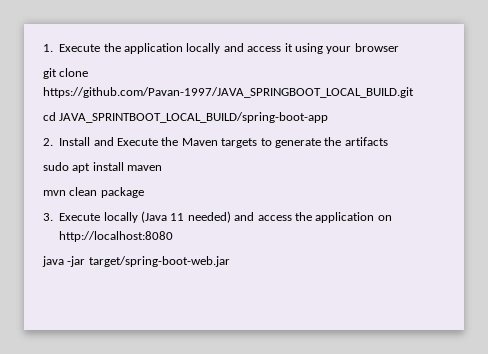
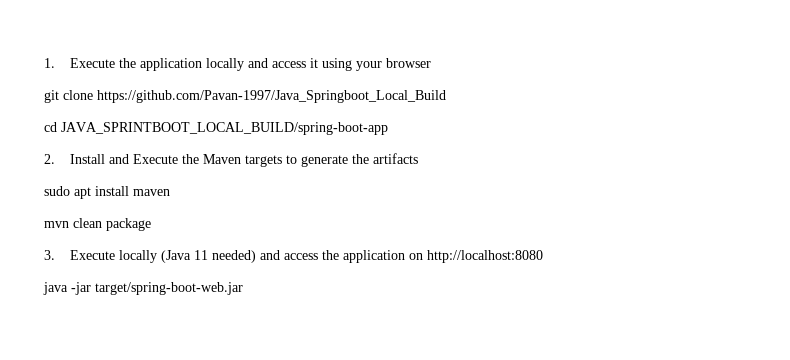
[43,87,414,98] https://github.com/Pavan-1997/JAVA_SPRINGBOOT_LOCAL_BUILD.git -> [97,90,446,103] https://github.com/Pavan-1997/Java_Springboot_Local_Build

